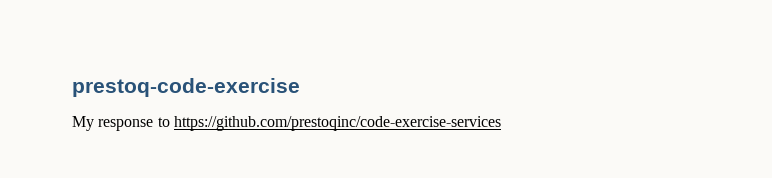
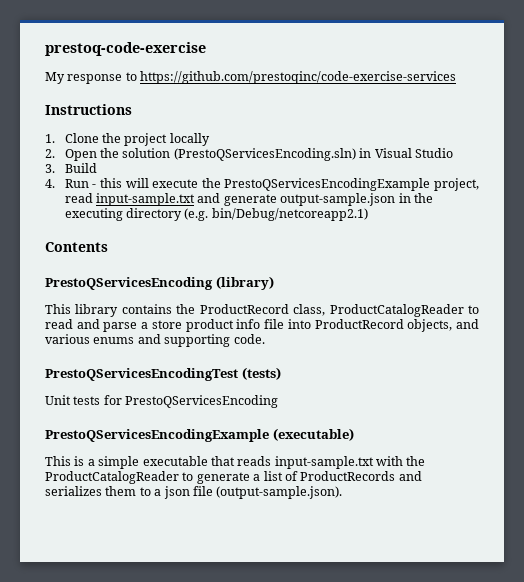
(501, 123) none -> [45,104,132,115] [45,133,210,146] [45,148,453,161] [45,163,97,173] [45,178,479,191] [64,193,433,206] [64,208,368,221] [45,242,108,252] [45,276,274,290] [45,304,479,317] [45,319,480,332] [45,334,265,347] [45,367,281,381] [45,395,279,408] [45,428,354,442] [45,456,426,469] [45,471,422,484] [45,486,343,499] // Instructions // 1. Clone the project locally // 2. Open the solution (PrestoQServicesEncoding.sln) in Visual Studio // 3. Build // 4. Run - this will execute the PrestoQServicesEncodingExample project, read input-sample.txt and generate output-sample.json in the executing directory (e.g. bin/Debug/netcoreapp2.1) // Contents // PrestoQServicesEncoding (library) // This library contains the ProductRecord class, ProductCatalogReader to read and parse a store product info file into ProductRecord objects, and various enums and supporting code. // PrestoQServicesEncodingTest (tests) // Unit tests for PrestoQServicesEncoding // PrestoQServicesEncodingExample (executable) // This is a simple executable that reads input-sample.txt with the ProductCatalogReader to generate a list of ProductRecords and serializes them to a json file (output-sample.json).

